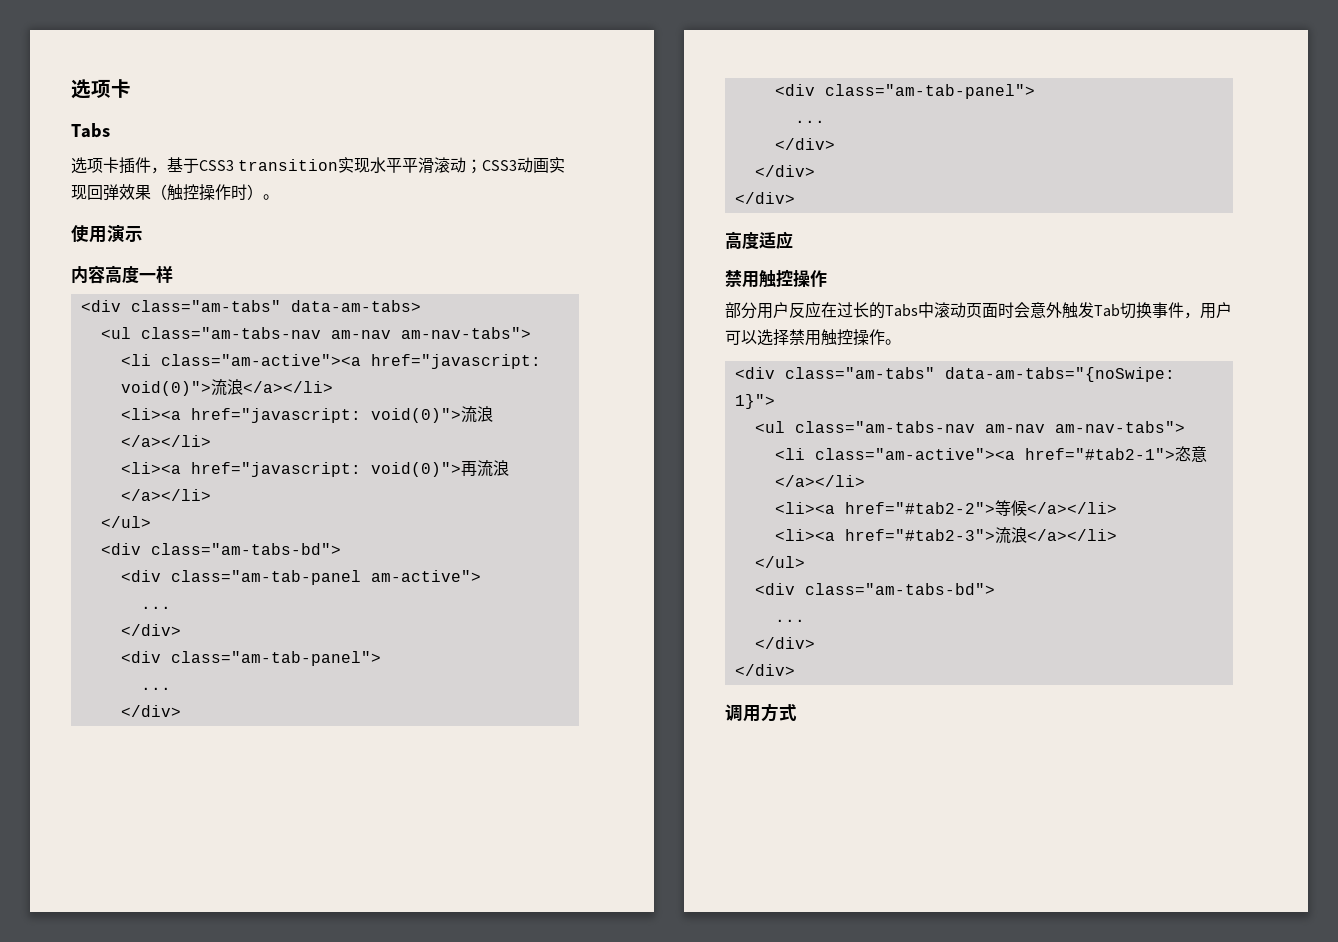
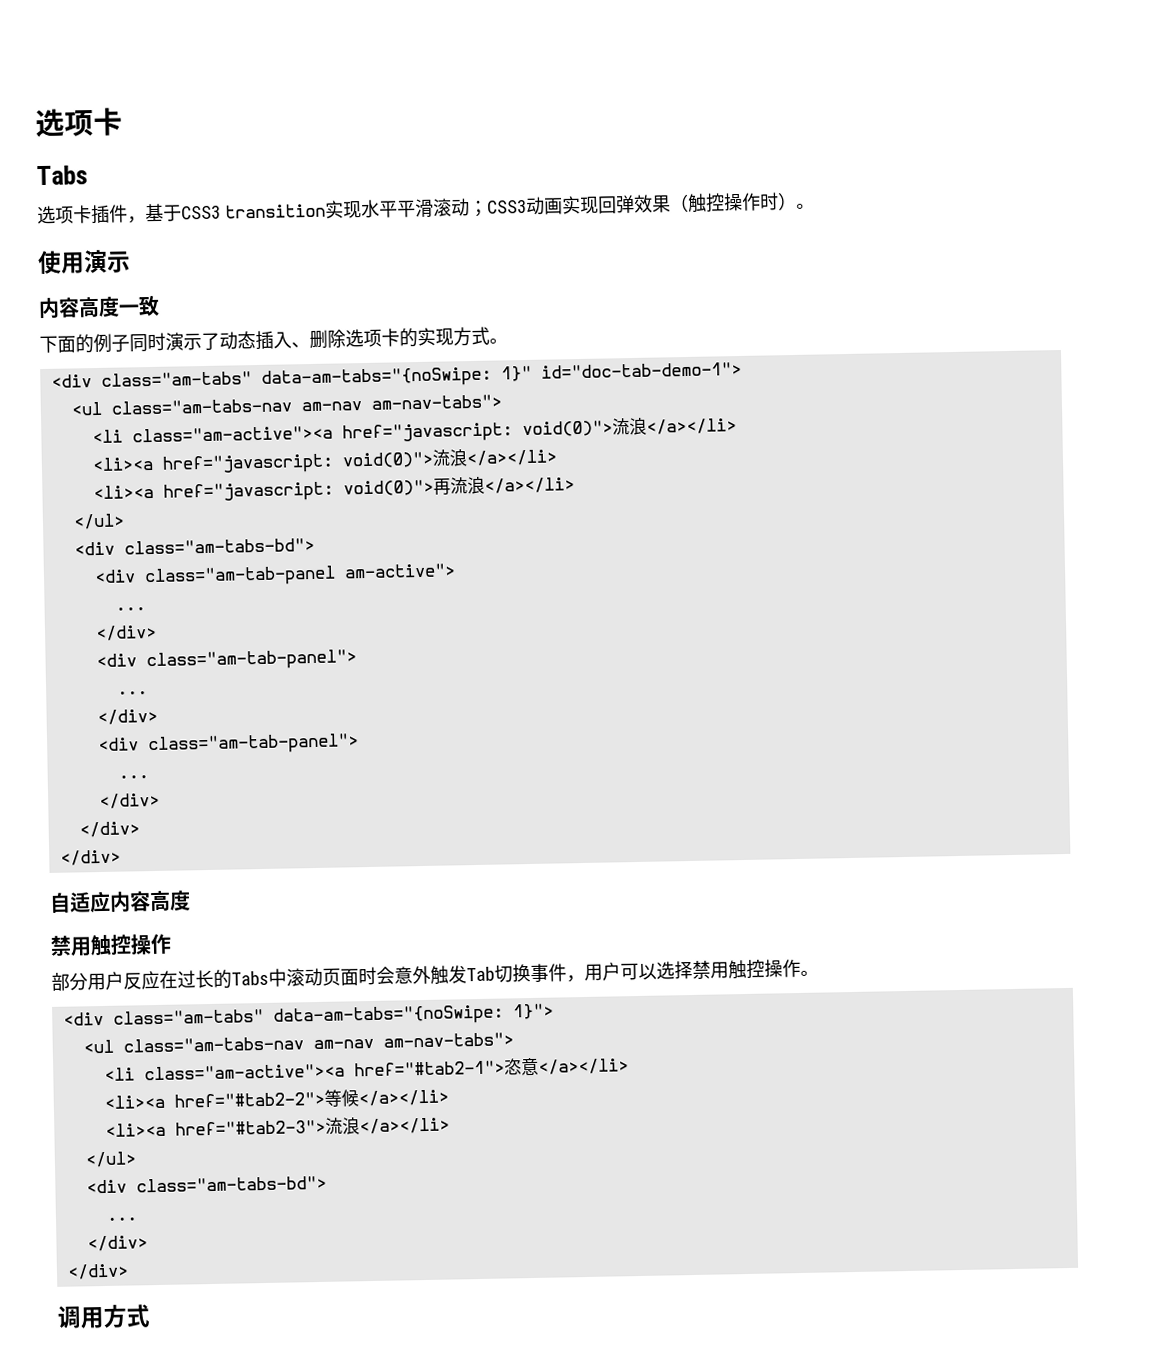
[156,265,173,283] [80,300,421,312] 样 // <div class="am-tabs" data-am-tabs> -> [138,295,160,317] [39,326,508,354] [50,361,742,389] 致 // 下面的例子同时演示了动态插入、删除选项卡的实现方式。 // <div class="am-tabs" data-am-tabs="{noSwipe: 1}" id="doc-tab-demo-1">
[725,231,793,250] 高度适应 -> [49,890,191,914] 自适应内容高度

